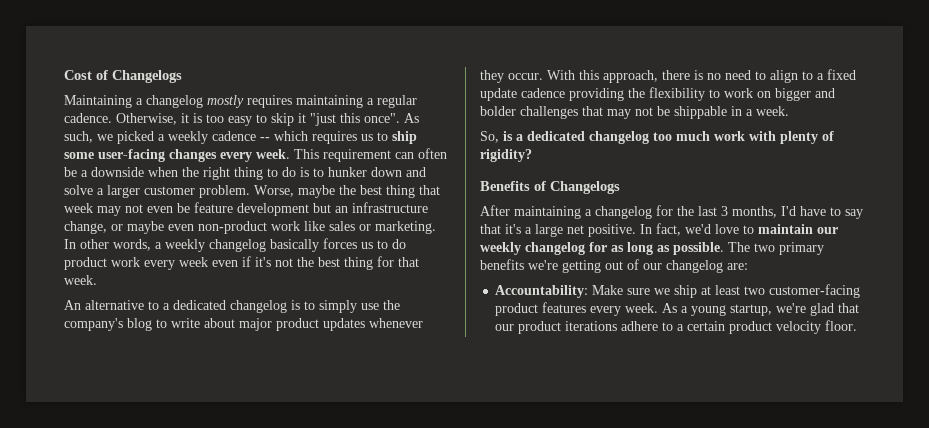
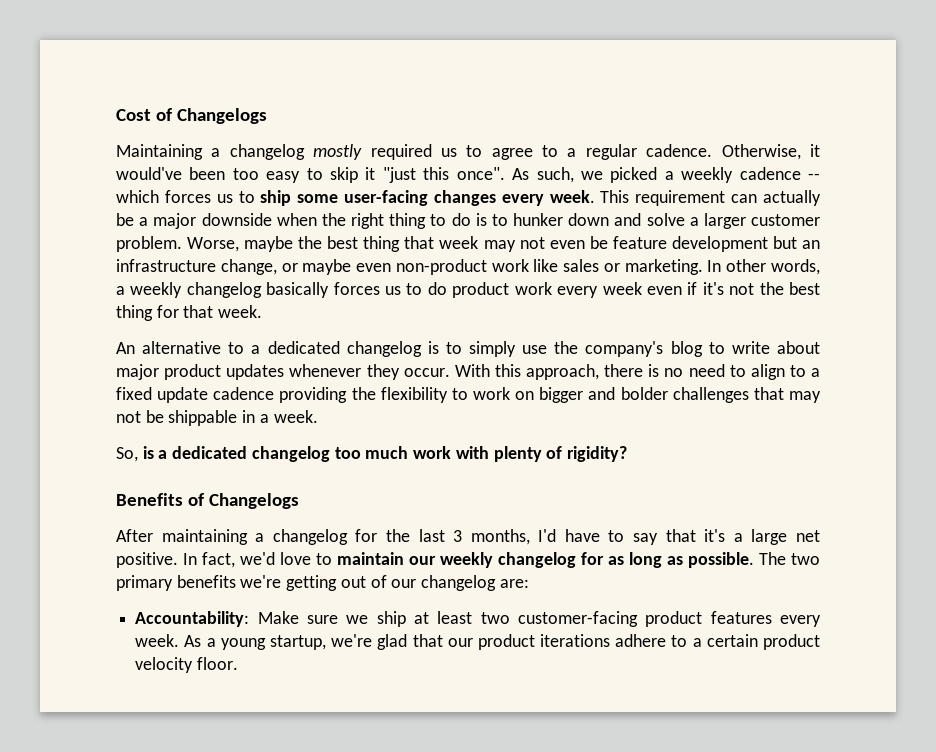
[247,95,363,108] requires maintaining -> [370,144,559,160] required us to agree to
[193,113,202,123] is -> [116,167,226,180] would've been
[312,131,357,144] requires -> [164,190,211,203] forces
[418,148,447,159] often -> [763,190,821,206] actually
(88, 173) none -> [153,213,197,229] major

